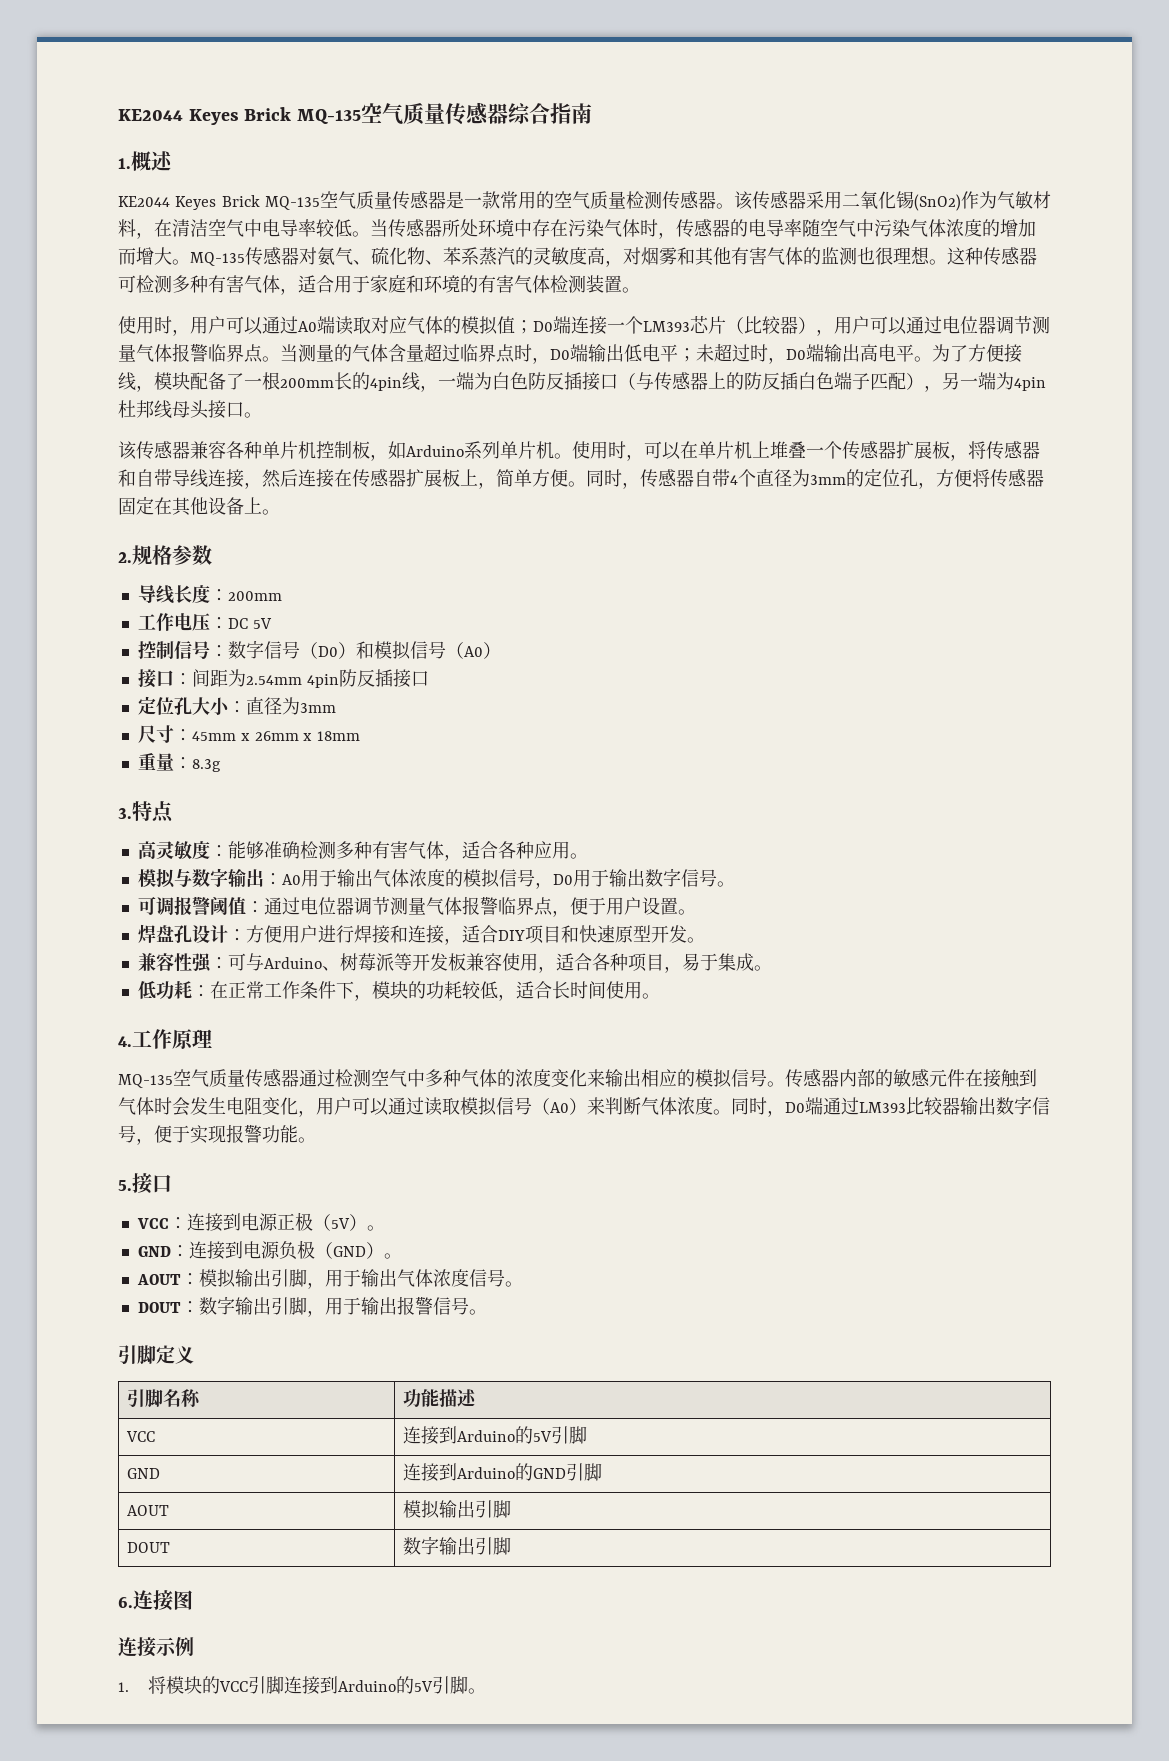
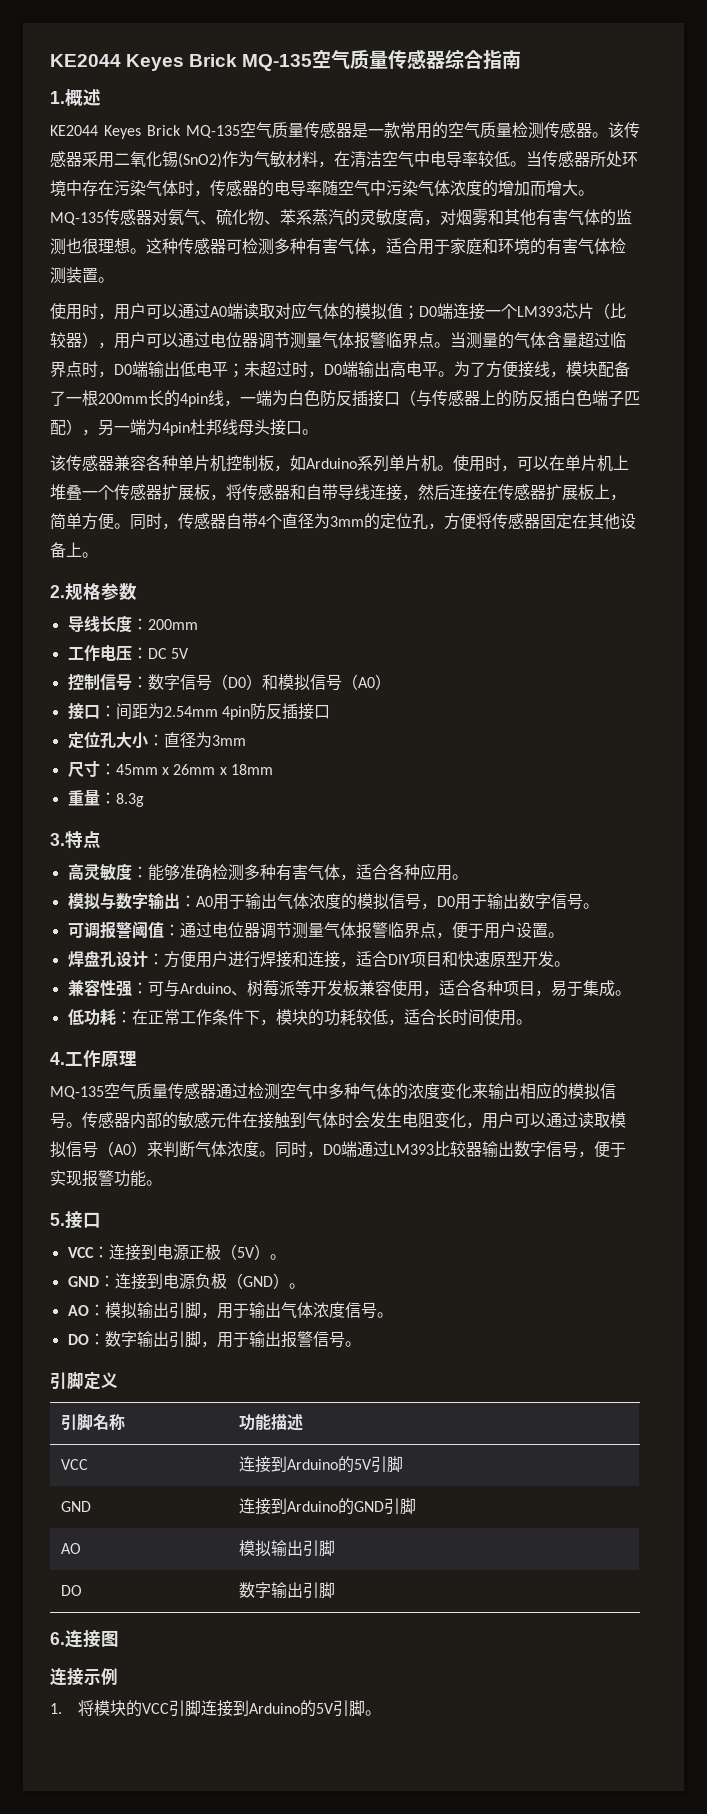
[136,1274,181,1285] AOUT -> [67,1305,89,1316] AO
[137,1302,181,1313] DOUT -> [67,1334,89,1345] DO
[127,1505,170,1516] AOUT -> [61,1543,82,1554] AO
[127,1542,171,1553] DOUT -> [61,1585,83,1596] DO

